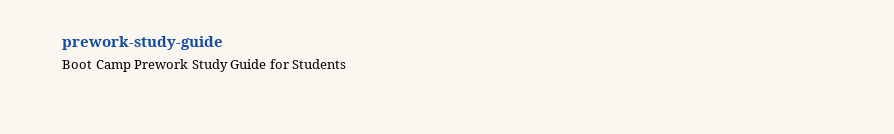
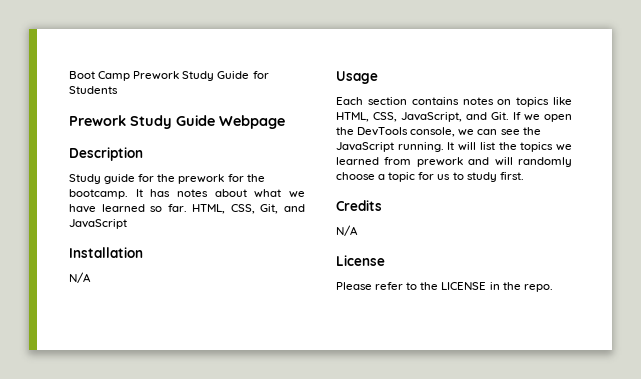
[62,36,223,50] prework-study-guide // -> (69, 75) none
(347, 64) none -> [69,115,285,129] [69,147,143,161] [69,174,265,184] [69,189,305,199] [69,204,305,214] [69,219,127,229] [69,247,143,258] [69,272,91,283] [336,71,378,84] [336,97,572,107] [336,112,572,122] [336,127,541,137] [336,142,572,152] [336,157,572,167] [336,172,524,182] [336,200,382,211] [336,225,358,236] [336,255,385,266] [336,282,553,292] // Prework Study Guide Webpage // Description // Study guide for the prework for the bootcamp. It has notes about what we have learned so far. HTML, CSS, Git, and JavaScript // Installation // N/A // Usage // Each section contains notes on topics like HTML, CSS, JavaScript, and Git. If we open the DevTools console, we can see the JavaScript running. It will list the topics we learned from prework and will randomly choose a topic for us to study first. // Credits // N/A // License // Please refer to the LICENSE in the repo.

